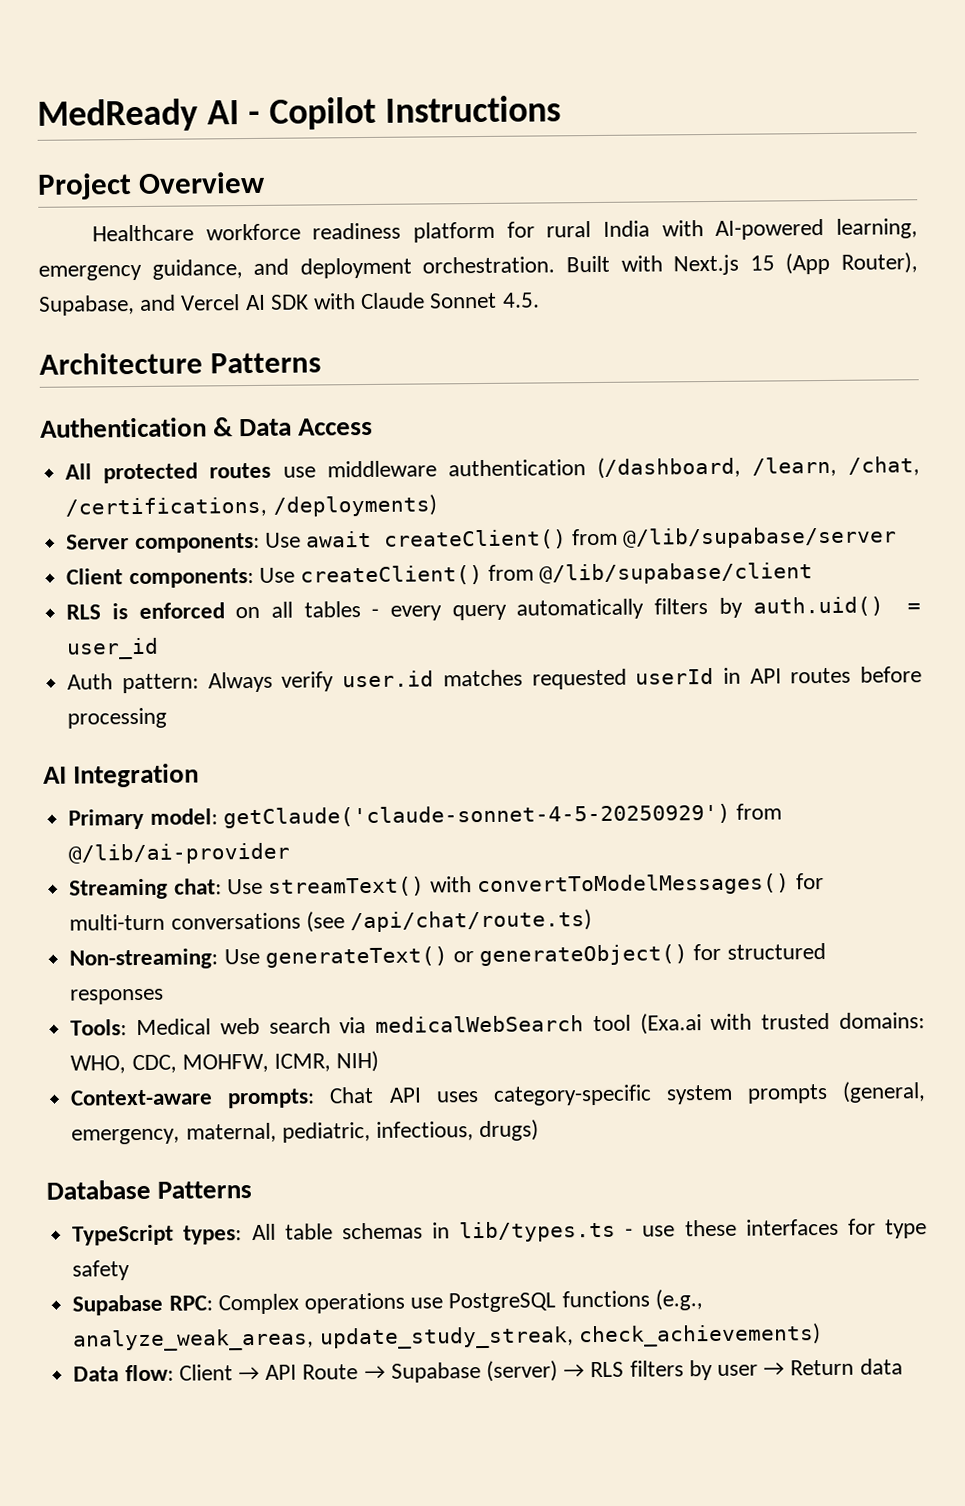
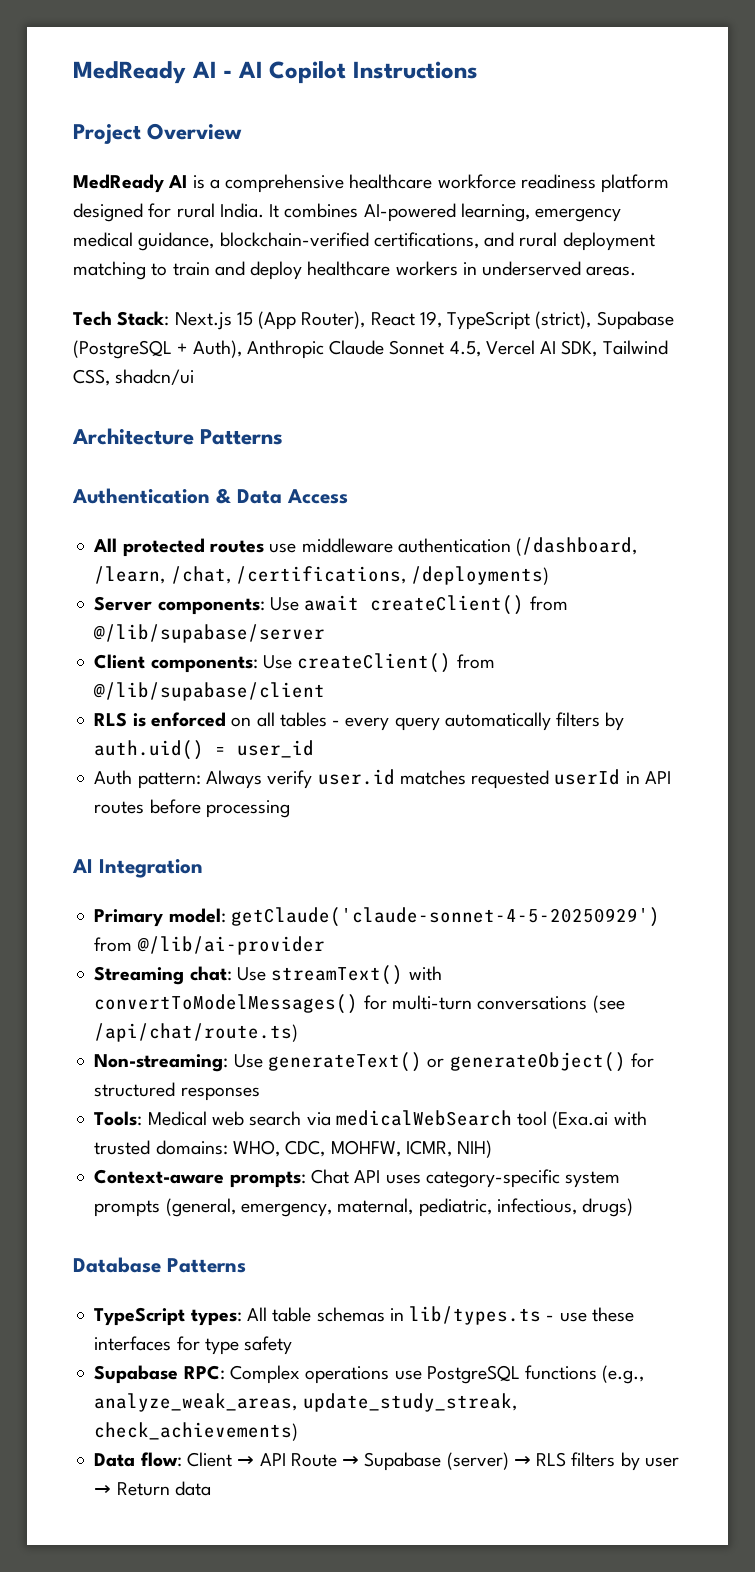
(261, 117) none -> [237,61,263,78] AI
[91,224,194,242] Healthcare -> [73,174,433,193] MedReady AI is a comprehensive healthcare
(495, 232) none -> [73,203,143,222] designed
[602,218,918,240] [38,252,919,281] [38,292,540,316] India with AI-powered learning, emergency guidance, and deployment orchestration. Built with Next.js 15 (App Router), Supabase, and Vercel AI SDK with Claude Sonnet 4.5. -> [219,203,622,222] [73,232,655,251] [73,261,637,280] [73,311,674,330] [73,340,668,359] [73,369,195,386] India. It combines AI-powered learning, emergency medical guidance, blockchain-verified certifications, and rural deployment matching to train and deploy healthcare workers in underserved areas. // Tech Stack: Next.js 15 (App Router), React 19, TypeScript (strict), Supabase (PostgreSQL + Auth), Anthropic Claude Sonnet 4.5, Vercel AI SDK, Tailwind CSS, shadcn/ui

